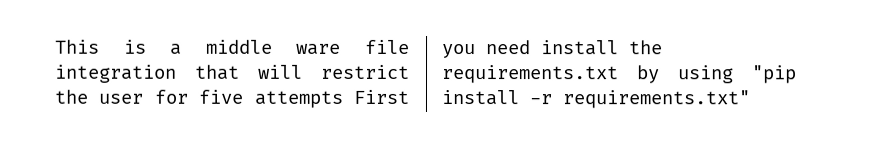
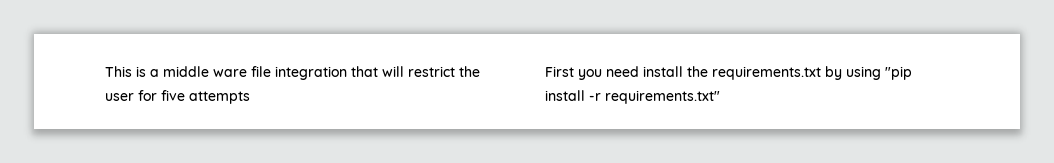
(343, 99) none -> (250, 97) //

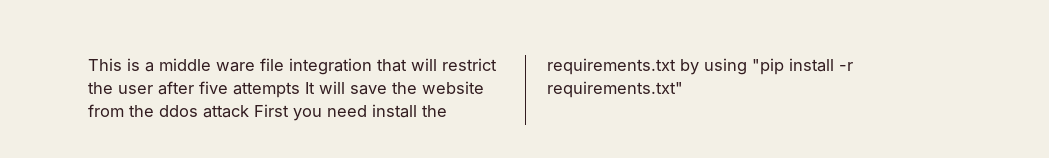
[138,90,157,101] for -> [158,81,194,95] after
(250, 97) // -> [305,81,484,95] [88,104,249,118] It will save the website from the ddos attack

